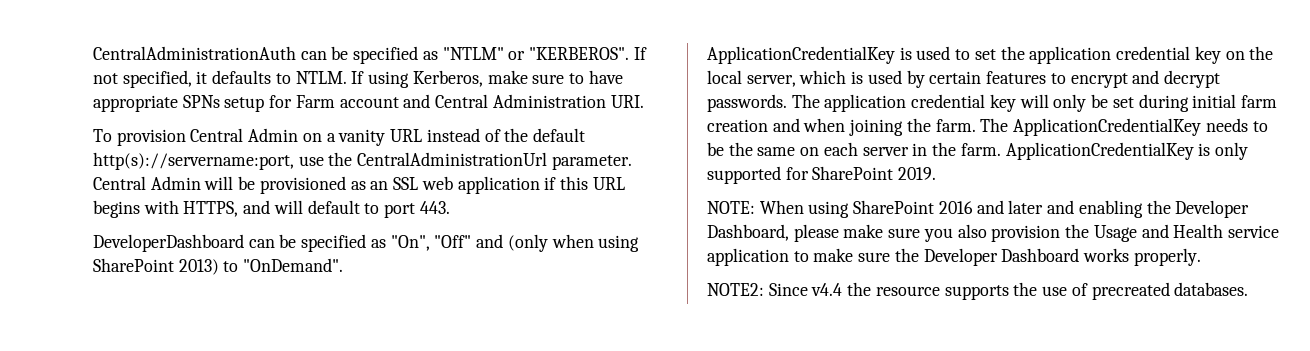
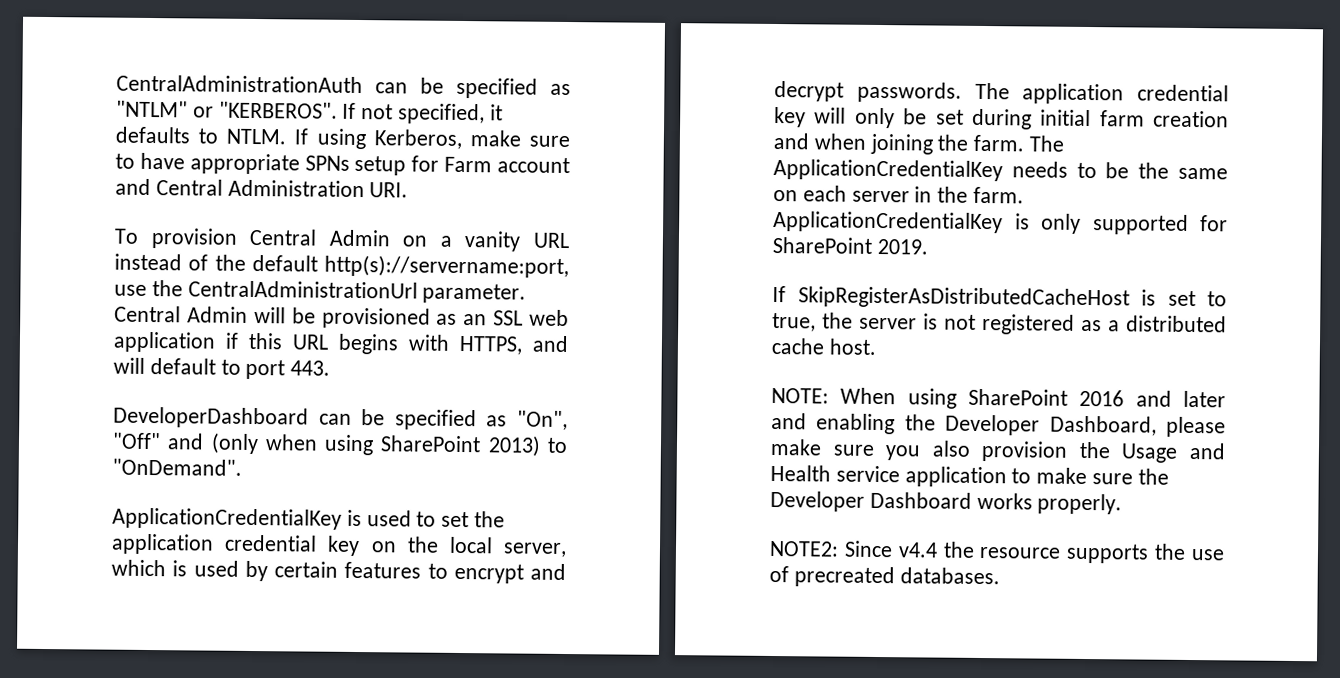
(937, 173) none -> [772,285,1227,310] [772,312,1227,335] [771,337,877,355] // If SkipRegisterAsDistributedCacheHost is set to true, the server is not registered as a distributed cache host.

